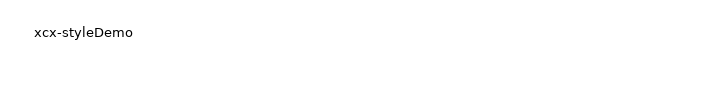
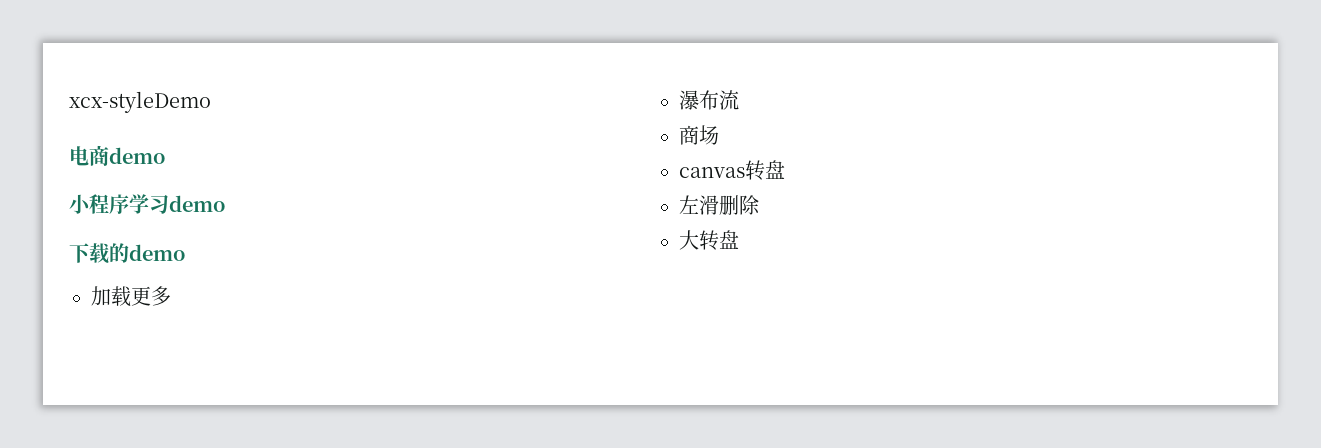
(133, 33) none -> [69,145,165,166] [69,194,225,214] [69,243,185,264] [91,286,171,307] [679,90,739,110] [679,125,719,145] [679,160,785,181] [679,195,760,215] [679,230,739,251] // 电商demo // 小程序学习demo // 下载的demo // 加载更多 // 瀑布流 // 商场 // canvas转盘 // 左滑删除 // 大转盘

